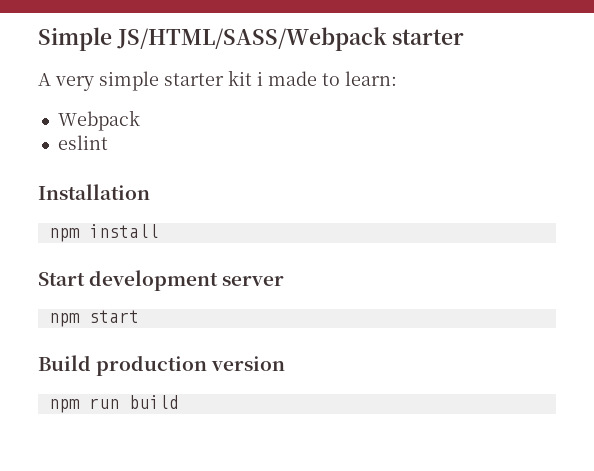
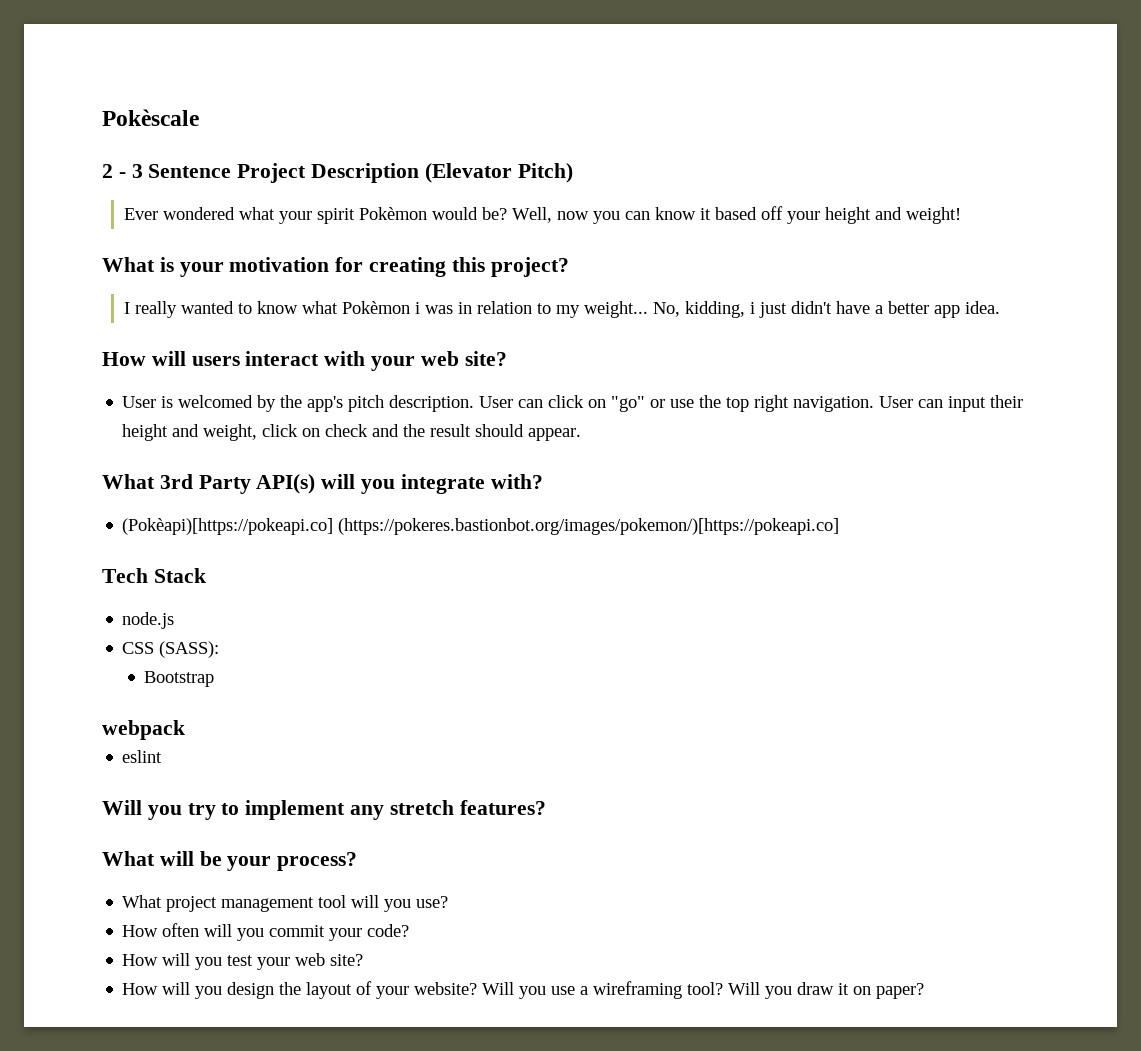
[38,27,465,51] [38,70,397,91] [57,110,140,131] [57,135,108,150] [38,184,150,200] [48,224,159,242] [38,270,285,291] [48,310,139,327] [38,355,286,376] [48,395,179,413] Simple JS/HTML/SASS/Webpack starter // A very simple starter kit i made to learn: // Webpack // eslint // Installation // npm install // Start development server // npm start // Build production version // npm run build -> [102,109,199,126] [102,163,573,183] [124,206,962,224] [102,257,569,277] [124,301,1001,318] [102,351,507,371] [122,395,1024,412] [122,424,582,441] [102,474,543,494] [122,518,840,535] [102,568,206,583] [122,612,175,629] [122,641,220,658] [144,671,215,687] [102,720,185,740] [122,750,163,763] [102,800,546,820] [102,851,358,871] [122,895,449,912] [122,923,410,941] [122,953,364,970] [122,981,925,999] Pokèscale // 2 - 3 Sentence Project Description (Elevator Pitch) // Ever wondered what your spirit Pokèmon would be? Well, now you can know it based off your height and weight! // What is your motivation for creating this project? // I really wanted to know what Pokèmon i was in relation to my weight... No, kidding, i just didn't have a better app idea. // How will users interact with your web site? // User is welcomed by the app's pitch description. User can click on "go" or use the top right navigation. User can input their height and weight, click on check and the result should appear. // What 3rd Party API(s) will you integrate with? // (Pokèapi)[https://pokeapi.co] (https://pokeres.bastionbot.org/images/pokemon/)[https://pokeapi.co] // Tech Stack // node.js // CSS (SASS): // Bootstrap // webpack // eslint // Will you try to implement any stretch features? // What will be your process? // What project management tool will you use? // How often will you commit your code? // How will you test your web site? // How will you design the layout of your website? Will you use a wireframing tool? Will you draw it on paper?

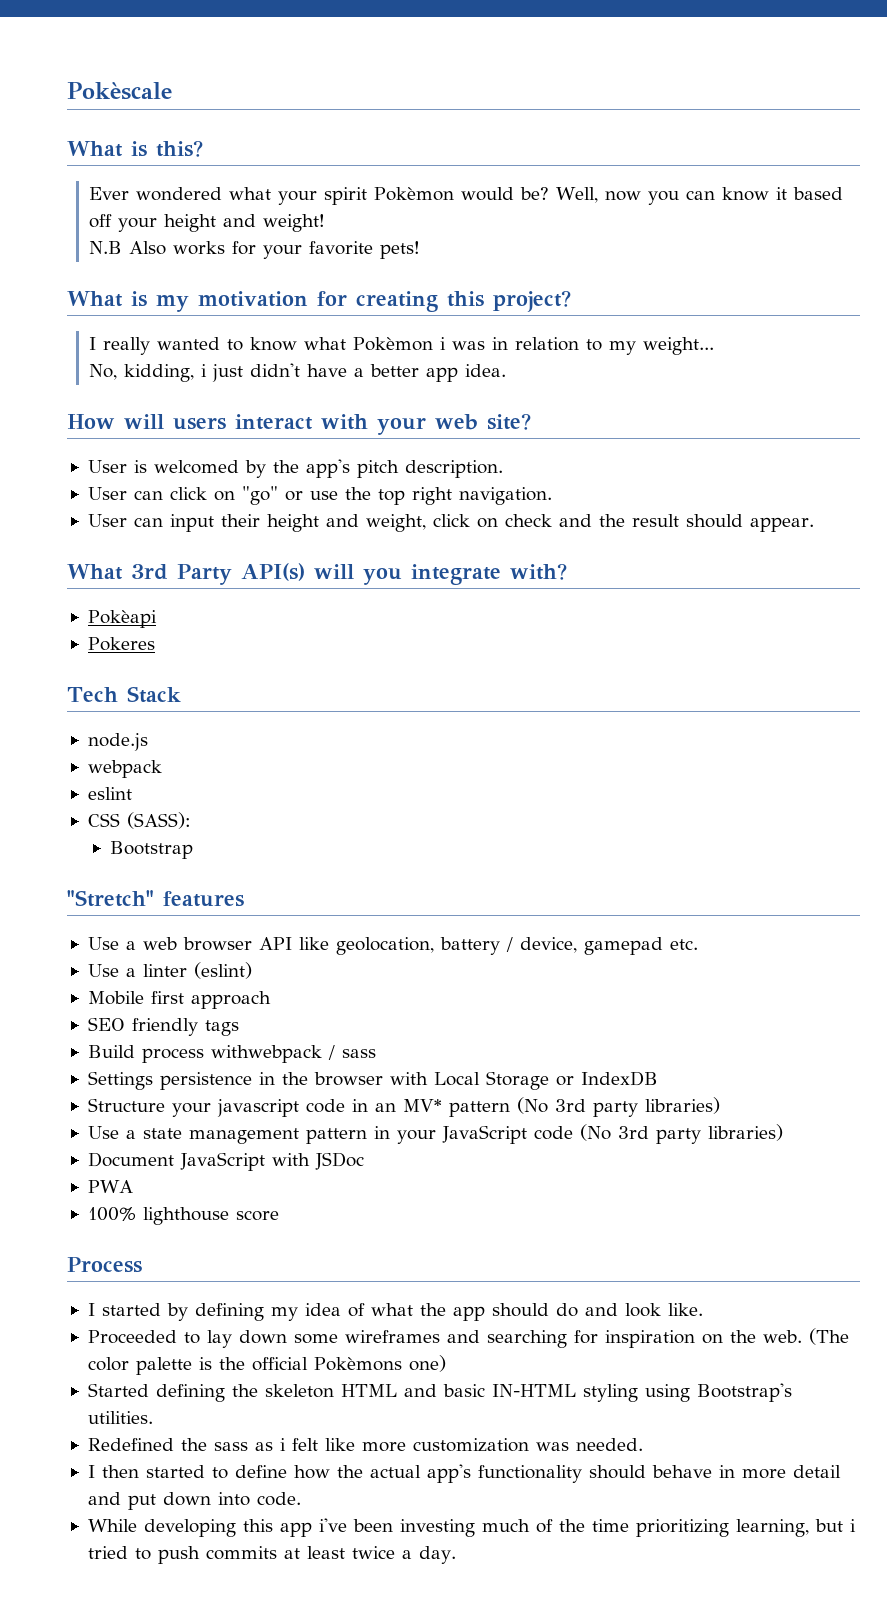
[102,163,573,183] 2 - 3 Sentence Project Description (Elevator Pitch) -> [67,140,203,157] What is this?
[102,257,224,277] // What is your -> [89,241,421,259] [67,291,189,312] // N.B Also works for your favorite pets! // What is my
(649, 309) none -> (715, 346) //
(475, 403) none -> (503, 469) //
(875, 404) none -> (552, 496) //
[122,518,840,535] (Pokèapi)[https://pokeapi.co] (https://pokeres.bastionbot.org/images/pokemon/)[https://pokeapi.co] -> [87,610,157,628] [87,637,155,651] Pokèapi // Pokeres
(175, 620) none -> [87,760,162,778] [87,787,132,800] // webpack // eslint
[102,720,185,740] [122,750,163,763] [102,800,546,820] [102,851,358,871] [122,895,449,912] [122,923,410,941] [122,953,364,970] [122,981,925,999] webpack // eslint // Will you try to implement any stretch features? // What will be your process? // What project management tool will you use? // How often will you commit your code? // How will you test your web site? // How will you design the layout of your website? Will you use a wireframing tool? Will you draw it on paper? -> [67,890,244,907] [87,937,698,955] [87,962,252,979] [87,991,271,1009] [87,1017,239,1036] [87,1045,376,1063] [87,1071,658,1090] [87,1097,720,1117] [87,1124,783,1144] [87,1152,364,1171] [87,1180,133,1193] [87,1207,279,1225] [67,1257,142,1273] [87,1303,703,1321] [87,1328,849,1348] [87,1355,446,1375] [87,1383,792,1402] [87,1411,153,1424] [87,1438,643,1452] [87,1464,841,1483] [87,1492,301,1510] [87,1518,856,1537] [87,1546,456,1564] "Stretch" features // Use a web browser API like geolocation, battery / device, gamepad etc. // Use a linter (eslint) // Mobile first approach // SEO friendly tags // Build process withwebpack / sass // Settings persistence in the browser with Local Storage or IndexDB // Structure your javascript code in an MV* pattern (No 3rd party libraries) // Use a state management pattern in your JavaScript code (No 3rd party libraries) // Document JavaScript with JSDoc // PWA // 100% lighthouse score // Process // I started by defining my idea of what the app should do and look like. // Proceeded to lay down some wireframes and searching for inspiration on the web. (The color palette is the official Pokèmons one) // Started defining the skeleton HTML and basic IN-HTML styling using Bootstrap's utilities. // Redefined the sass as i felt like more customization was needed. // I then started to define how the actual app's functionality should behave in more detail and put down into code. // While developing this app i've been investing much of the time prioritizing learning, but i tried to push commits at least twice a day.

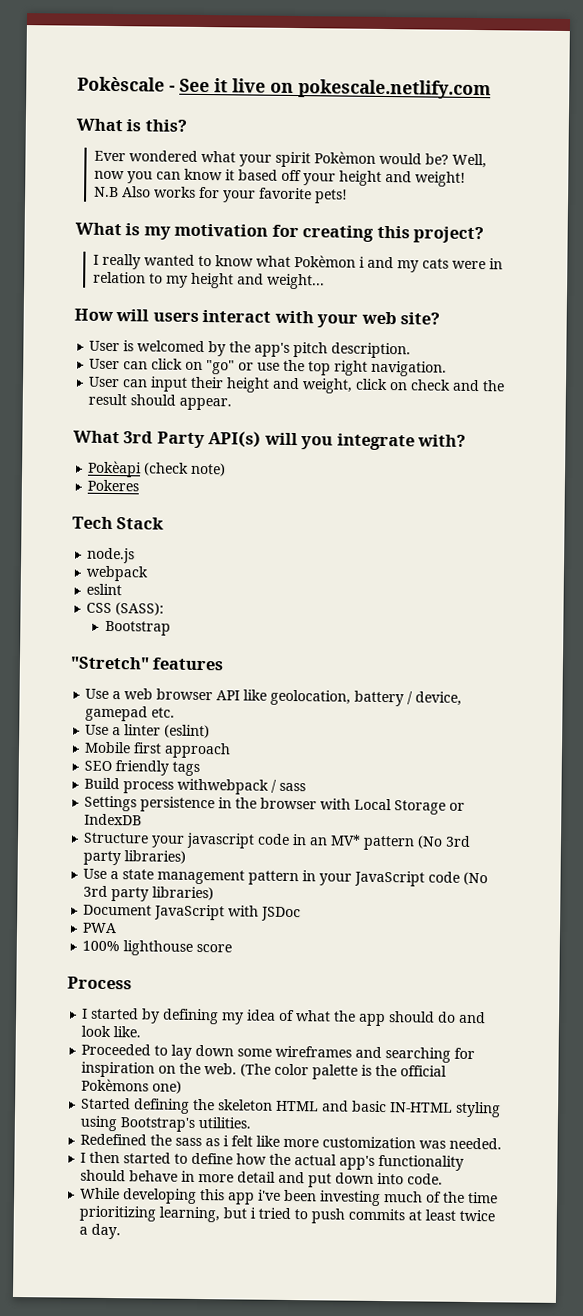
(172, 91) none -> [169,78,491,100] - See it live on pokescale.netlify.com
[452,341,486,350] was -> [367,256,487,273] and my cats were
(637, 348) none -> [191,272,265,289] height and
[89,363,507,382] // No, kidding, i just didn't have a better app idea. -> (326, 281) none
(157, 619) none -> [143,462,227,477] (check note)

